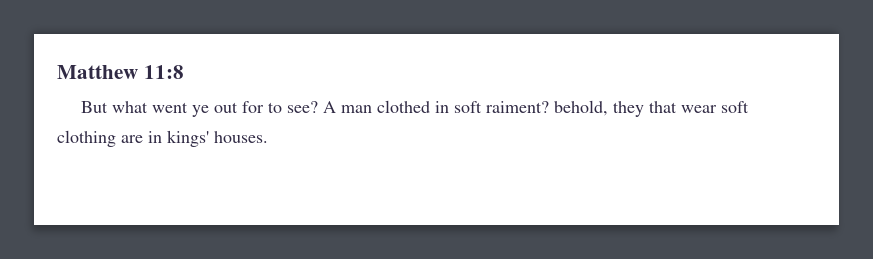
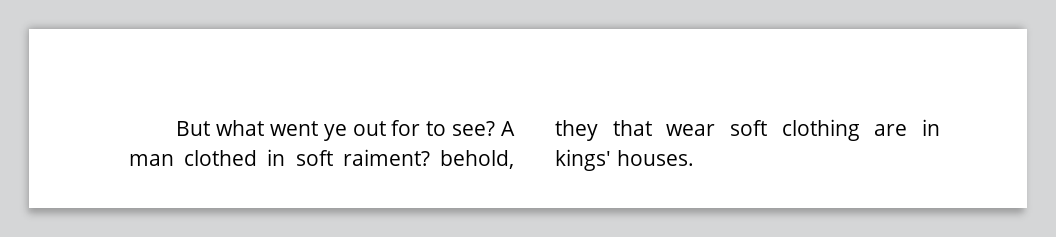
[57,65,184,79] Matthew 11:8 // -> (176, 128) none

